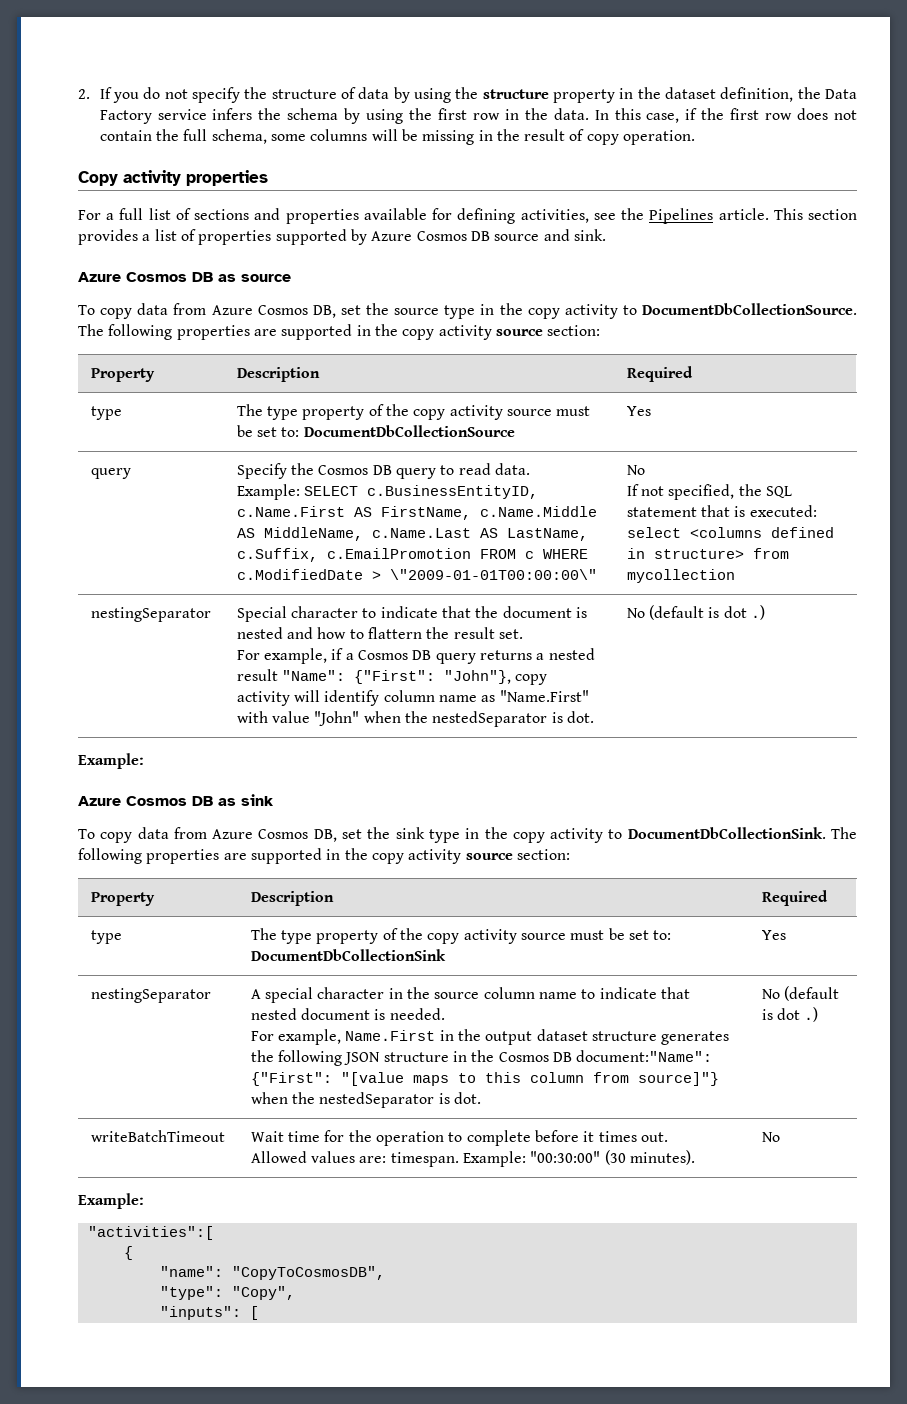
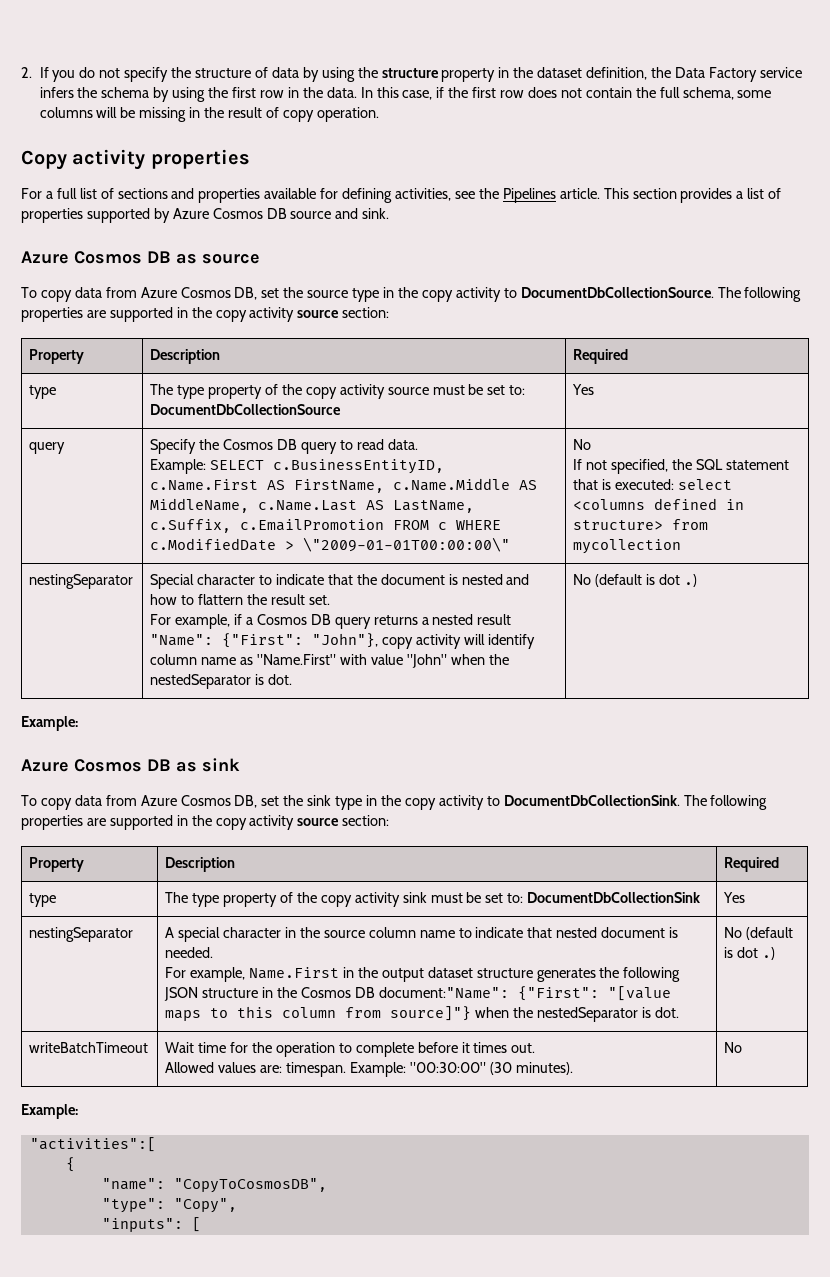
[520,933,566,940] source -> [402,892,427,903] sink

